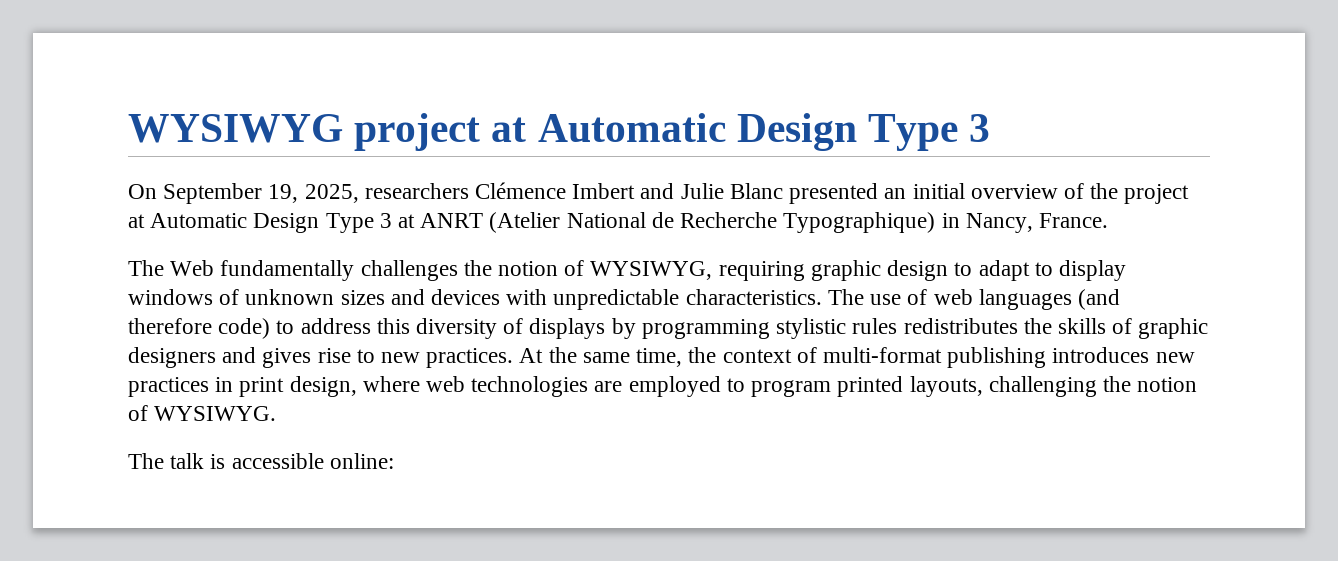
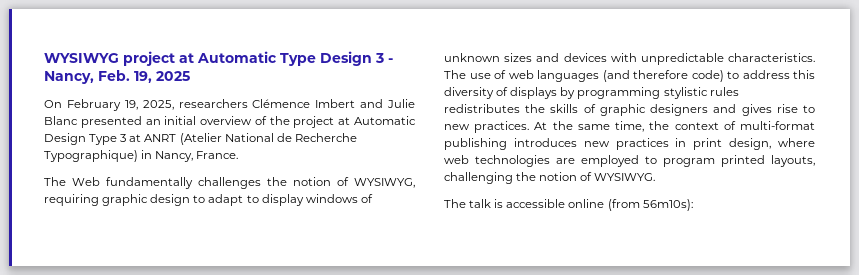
[736,113,991,151] Design Type 3 -> [280,51,393,66] [44,70,190,84] Type Design 3 - Nancy, Feb. 19, 2025
[163,183,263,204] September -> [66,99,121,111] February
[329,453,394,469] online: -> [568,199,693,211] online (from 56m10s):

